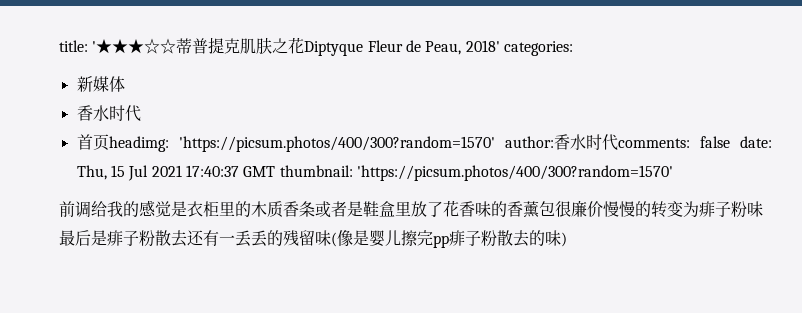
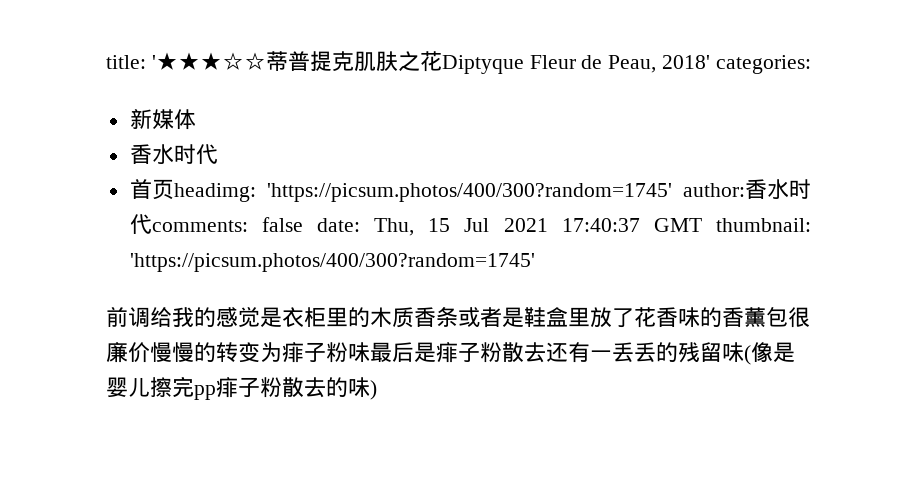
[178,136,495,152] 'https://picsum.photos/400/300?random=1570' -> [266,183,672,202] 'https://picsum.photos/400/300?random=1745'
[356,165,673,181] 'https://picsum.photos/400/300?random=1570' -> [129,253,535,272] 'https://picsum.photos/400/300?random=1745'

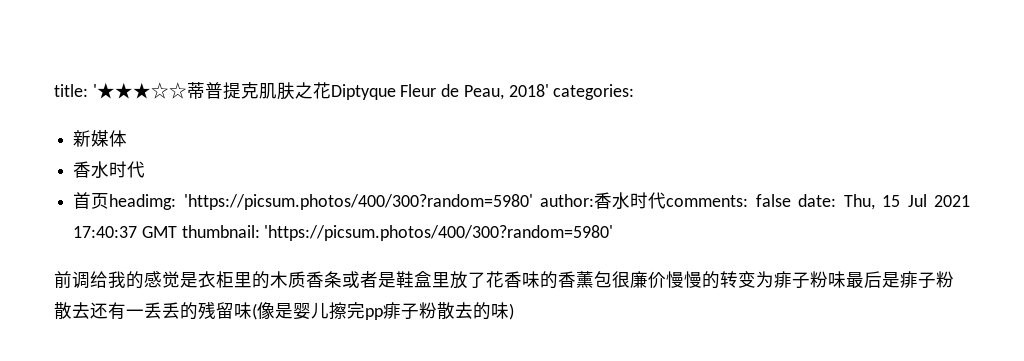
[266,183,672,202] 'https://picsum.photos/400/300?random=1745' -> [183,194,533,210] 'https://picsum.photos/400/300?random=5980'
[129,253,535,272] 'https://picsum.photos/400/300?random=1745' -> [264,225,614,241] 'https://picsum.photos/400/300?random=5980'

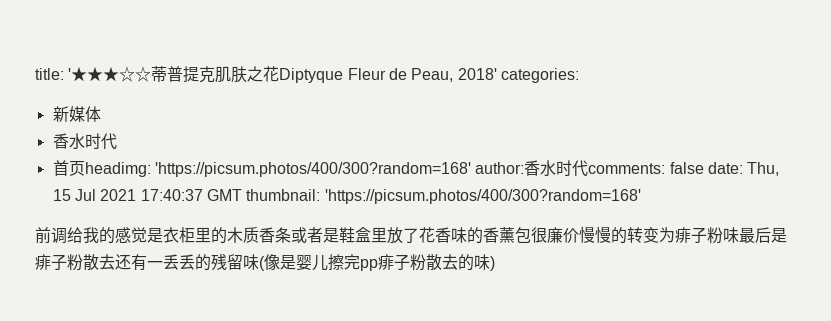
[183,194,533,210] 'https://picsum.photos/400/300?random=5980' -> [154,162,471,177] 'https://picsum.photos/400/300?random=168'
[264,225,614,241] 'https://picsum.photos/400/300?random=5980' -> [324,189,641,204] 'https://picsum.photos/400/300?random=168'

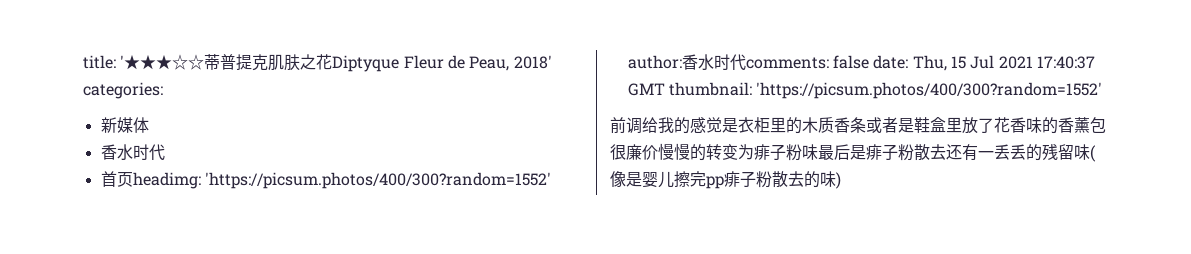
[154,162,471,177] 'https://picsum.photos/400/300?random=168' -> [204,172,551,189] 'https://picsum.photos/400/300?random=1552'
[324,189,641,204] 'https://picsum.photos/400/300?random=168' -> [756,82,1103,99] 'https://picsum.photos/400/300?random=1552'

